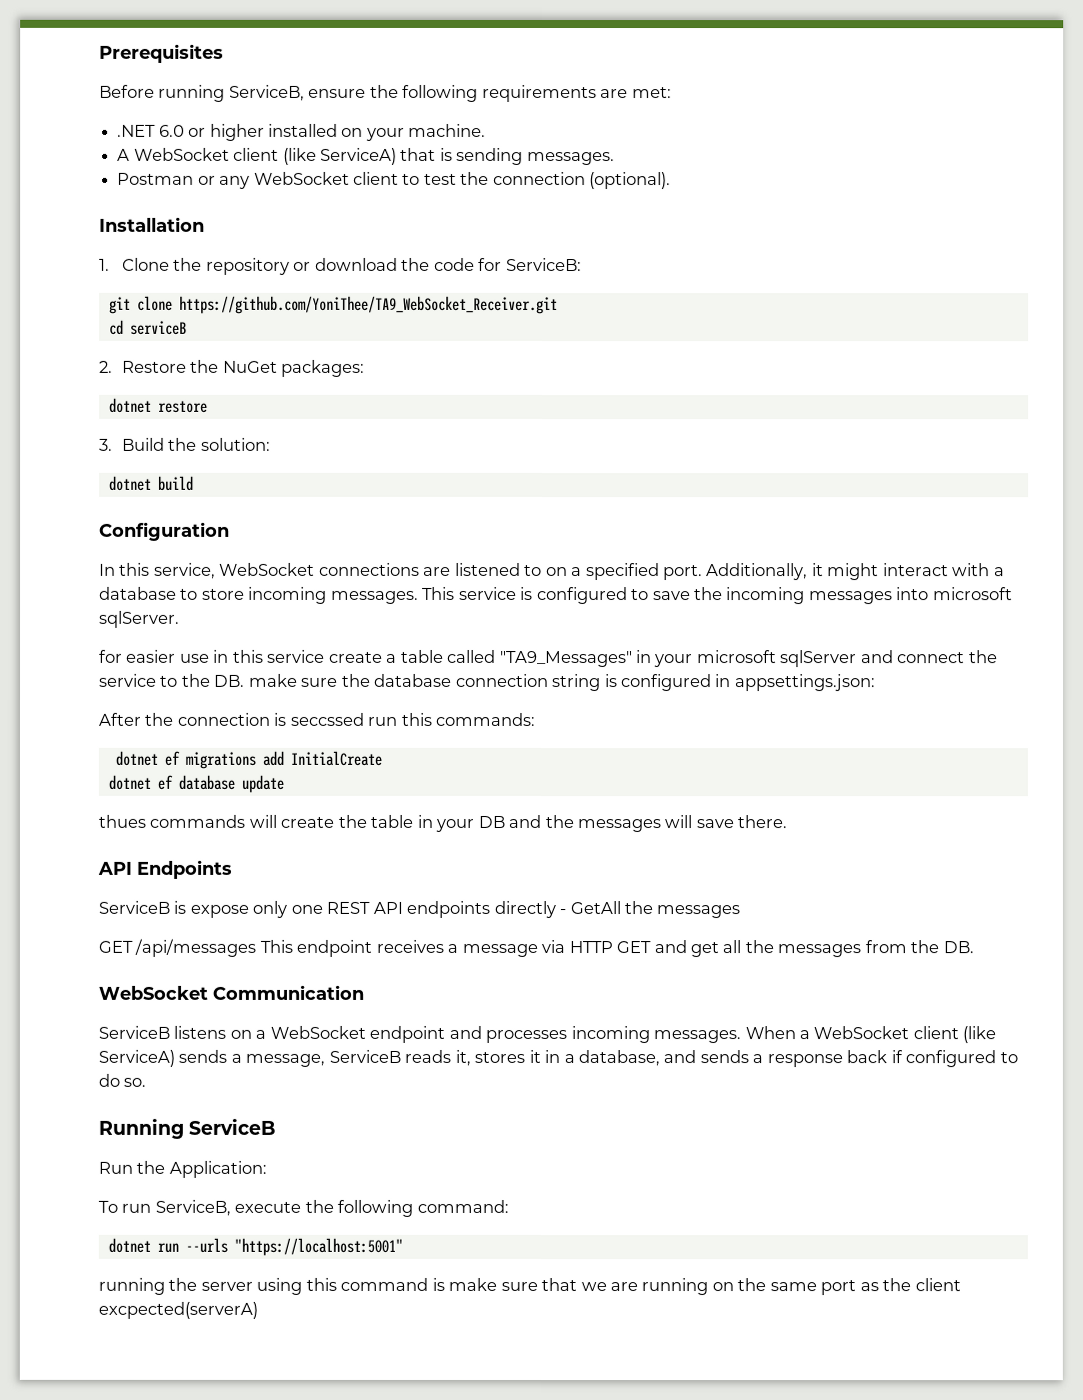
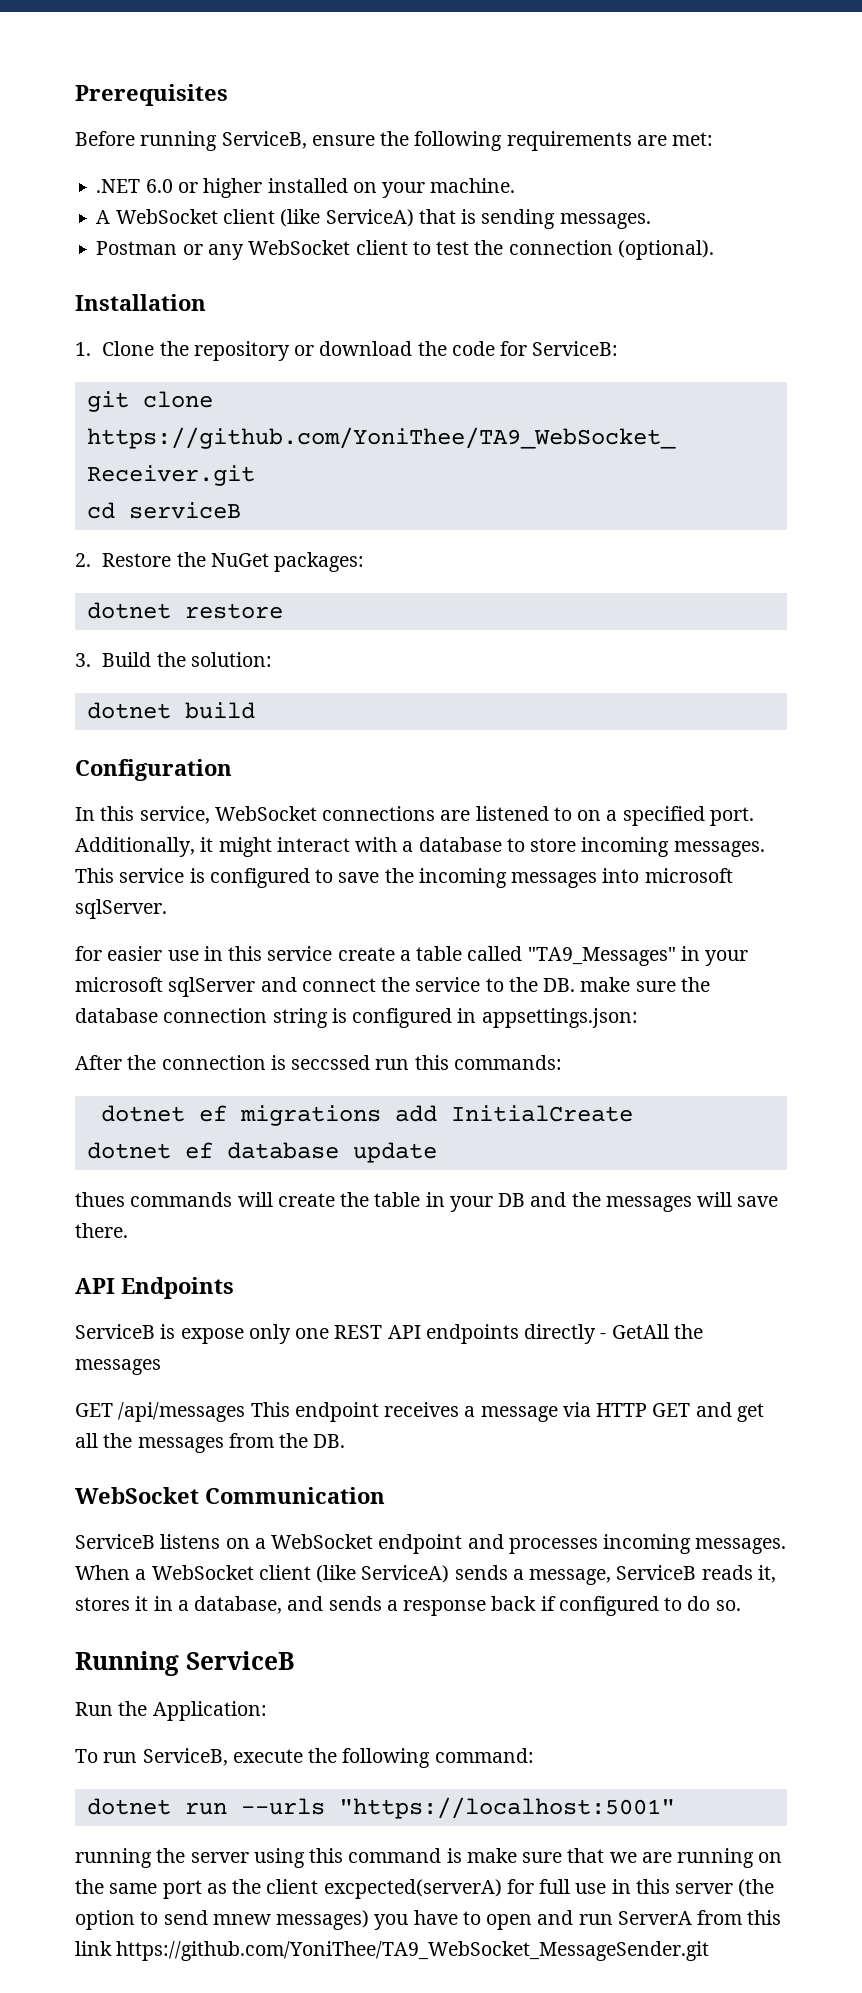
(258, 1310) none -> [506,1879,775,1897] [75,1910,782,1930] [75,1941,710,1961] for full use in this server (the option to send mnew messages) you have to open and run ServerA from this link https://github.com/YoniThee/TA9_WebSocket_MessageSender.git

